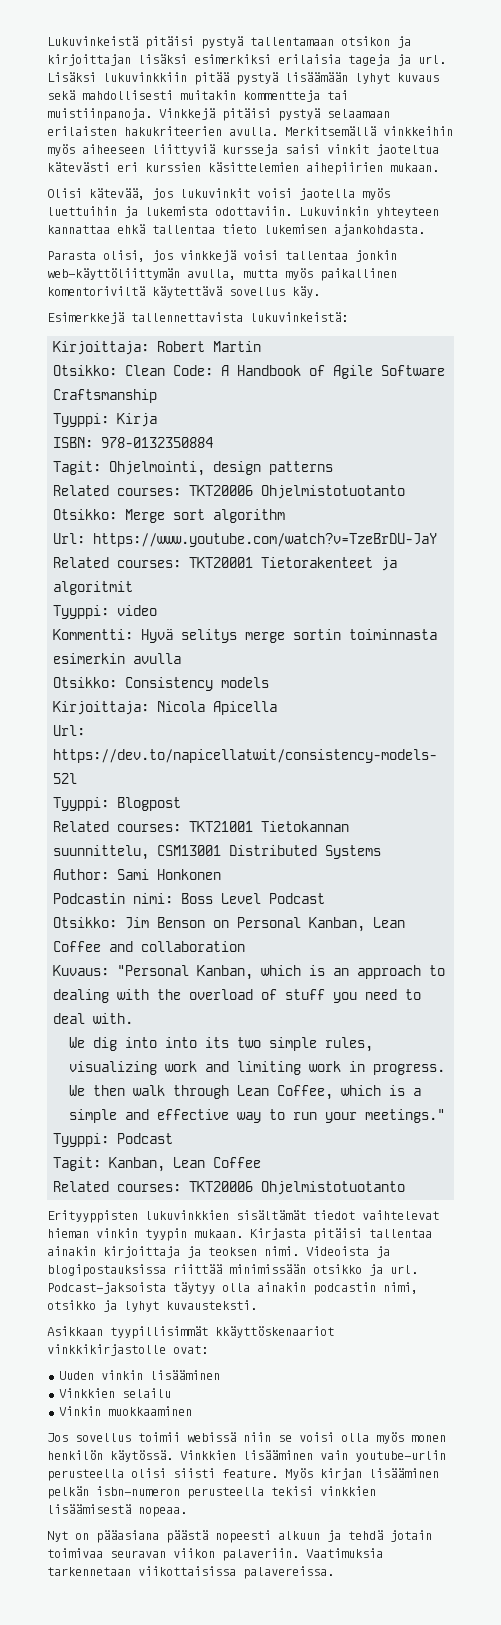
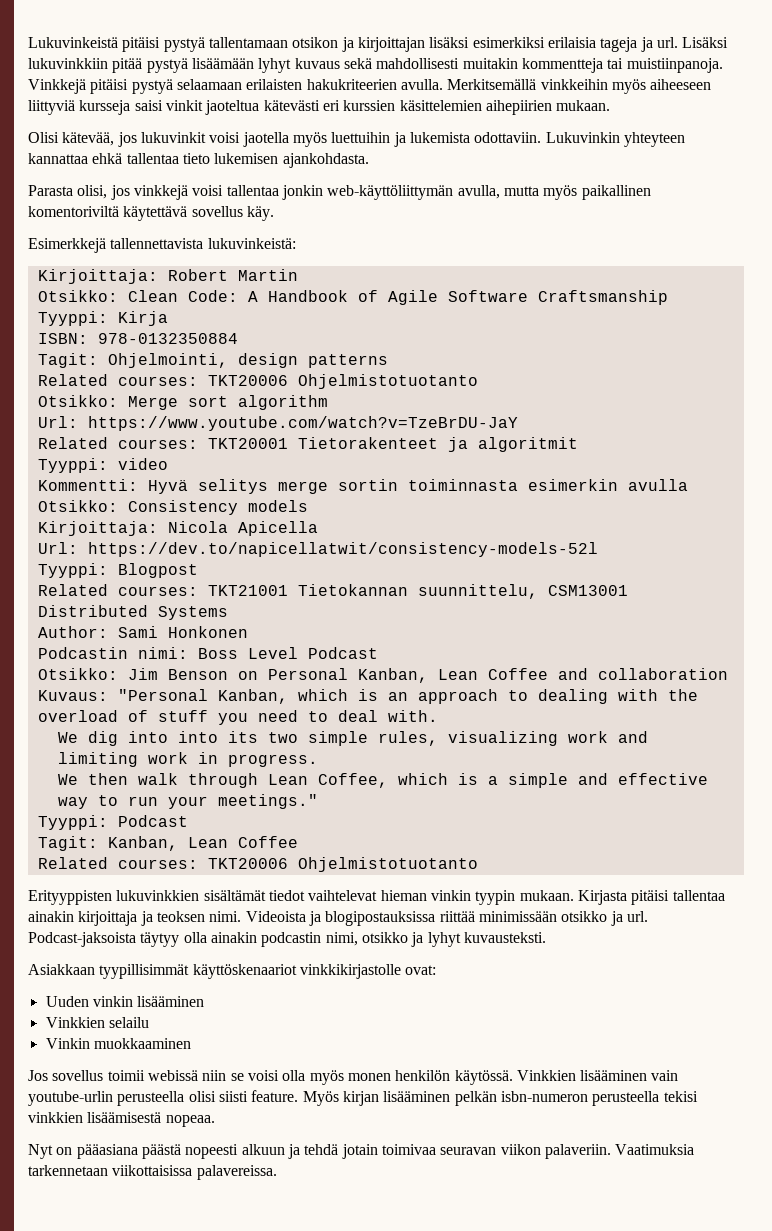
[47,1326,334,1339] Asikkaan tyypillisimmät kkäyttöskenaariot -> [28,964,297,979] Asiakkaan tyypillisimmät käyttöskenaariot

